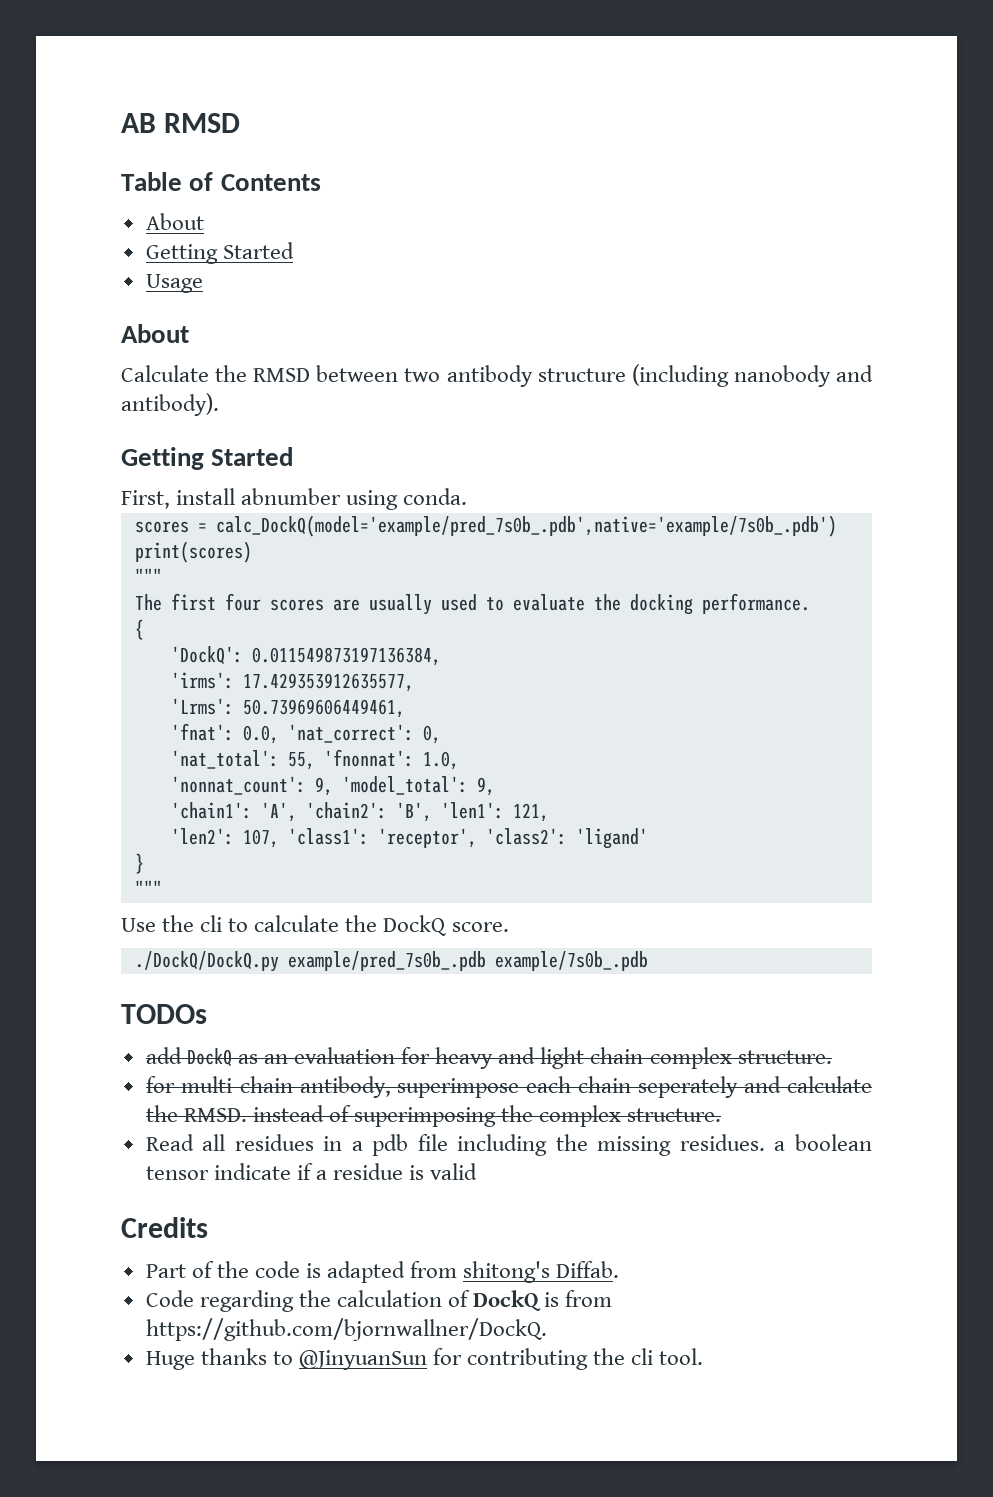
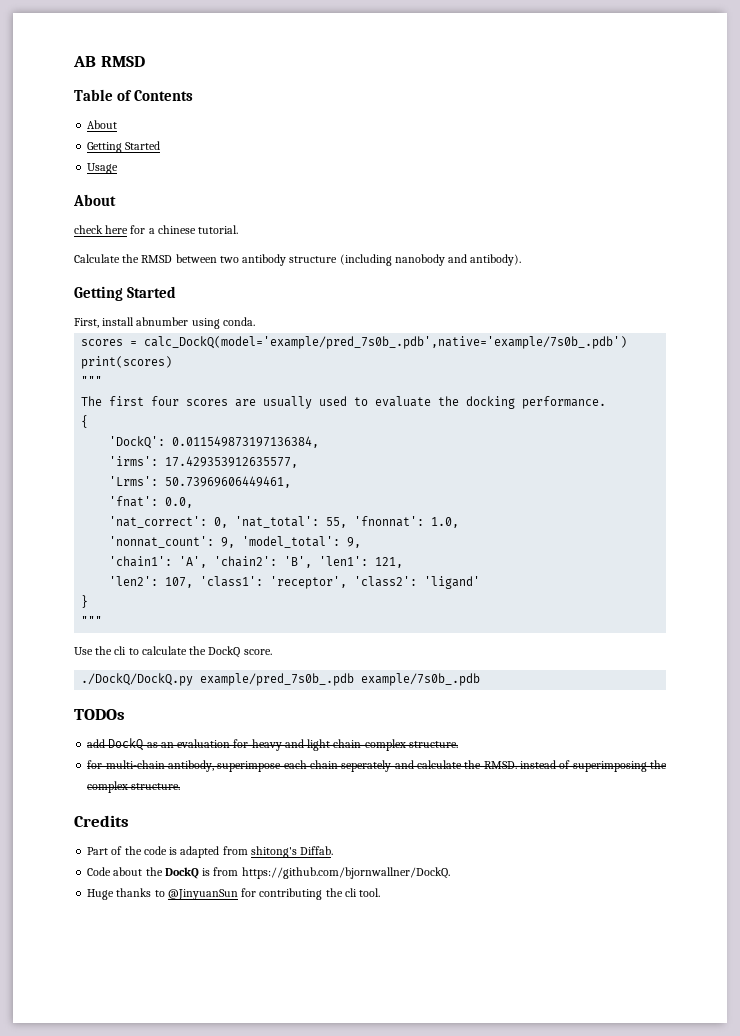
(189, 333) none -> [74,225,239,234] // check here for a chinese tutorial.
(279, 734) none -> (194, 502) //
(441, 734) // -> (229, 522) none
[145,1134,873,1156] [145,1163,478,1180] // Read all residues in a pdb file including the missing residues. a boolean tensor indicate if a residue is valid -> (181, 786) none
[199,1290,471,1312] regarding the calculation of -> [113,867,163,876] about the

